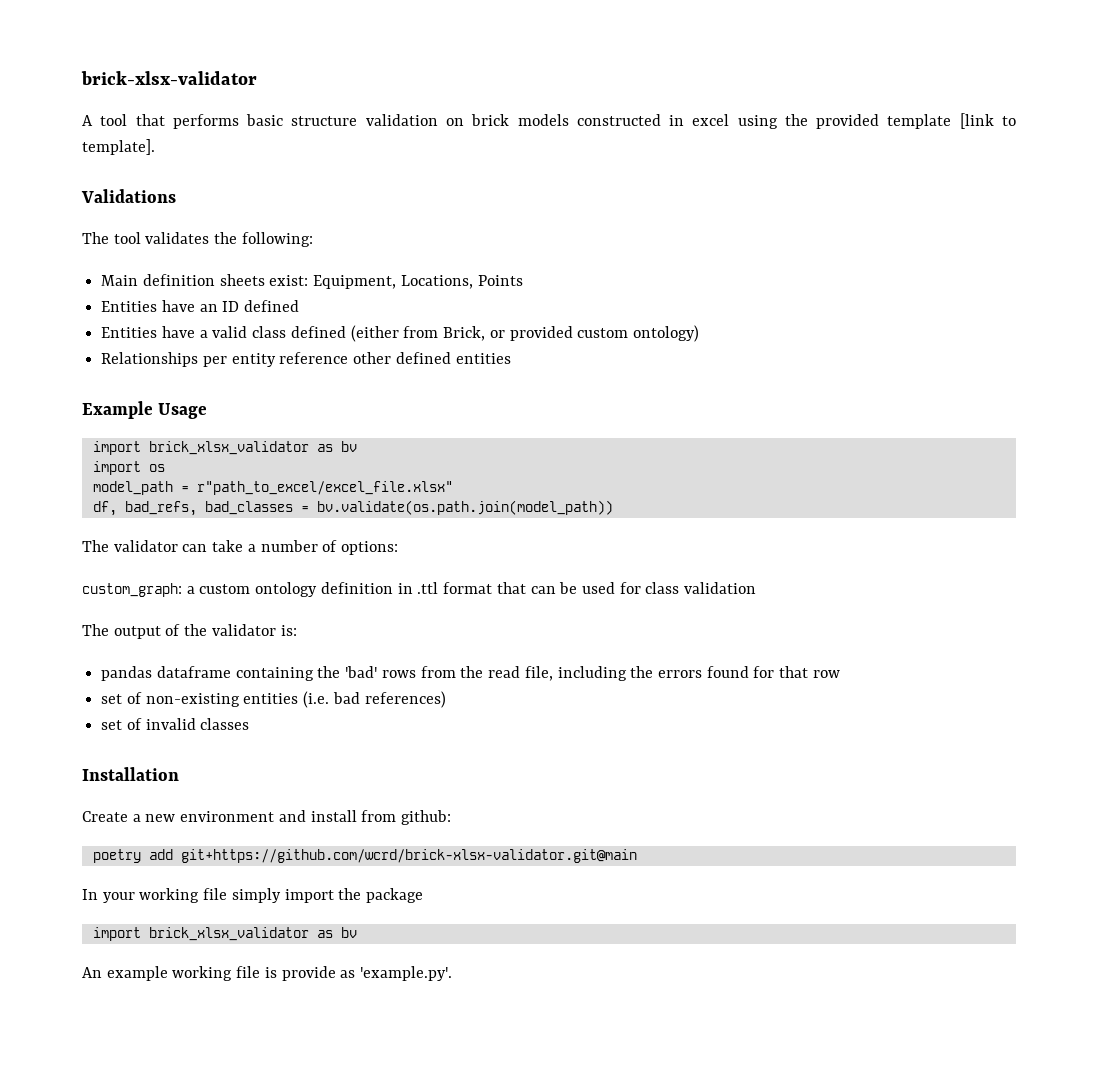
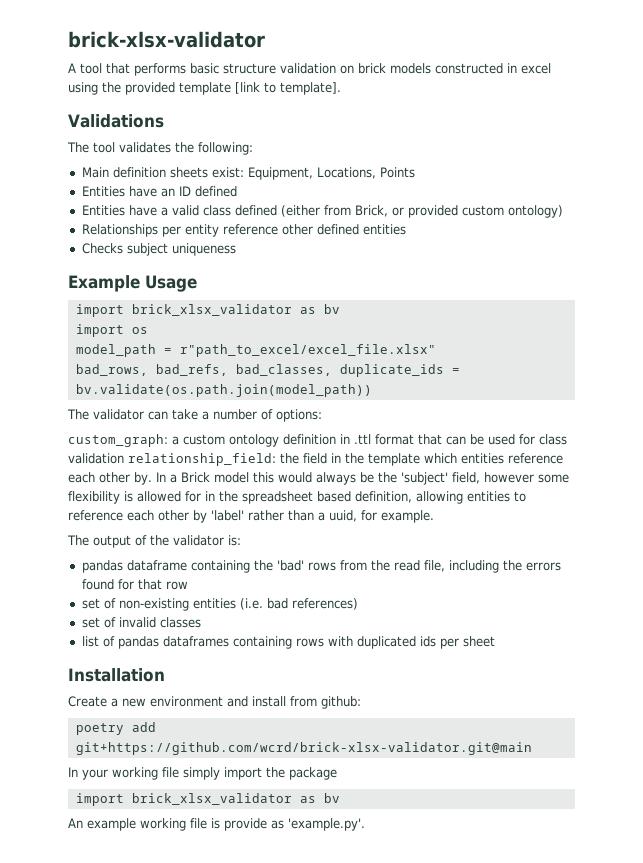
(511, 358) none -> [81,243,236,256] // Checks subject uniqueness
[92,501,293,516] df, bad_refs, bad_classes -> [75,364,444,377] bad_rows, bad_refs, bad_classes, duplicate_ids
(757, 588) none -> [128,453,563,466] [68,472,569,485] [68,491,526,504] [68,510,434,523] relationship_field: the field in the template which entities reference each other by. In a Brick model this would always be the 'subject' field, however some flexibility is allowed for in the spreadsheet based definition, allowing entities to reference each other by 'label' rather than a uuid, for example.
(250, 724) none -> [81,636,495,649] // list of pandas dataframes containing rows with duplicated ids per sheet

